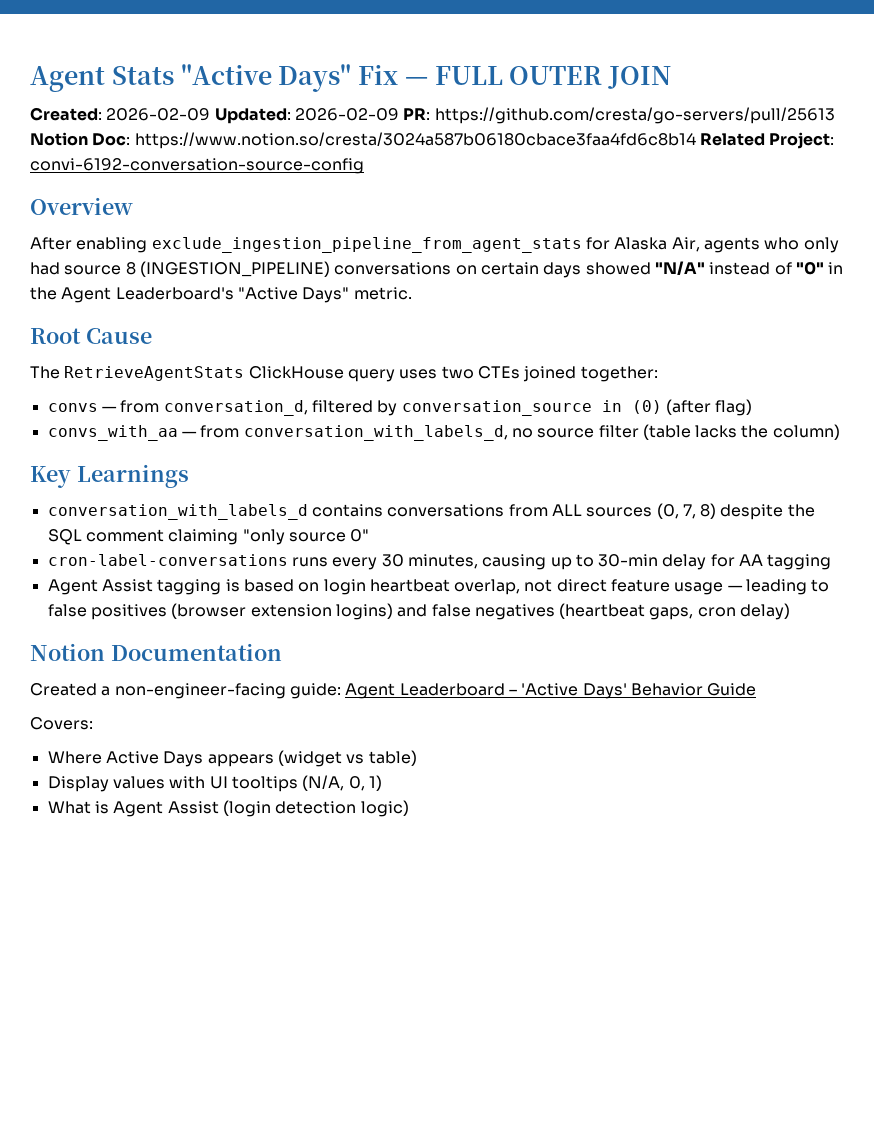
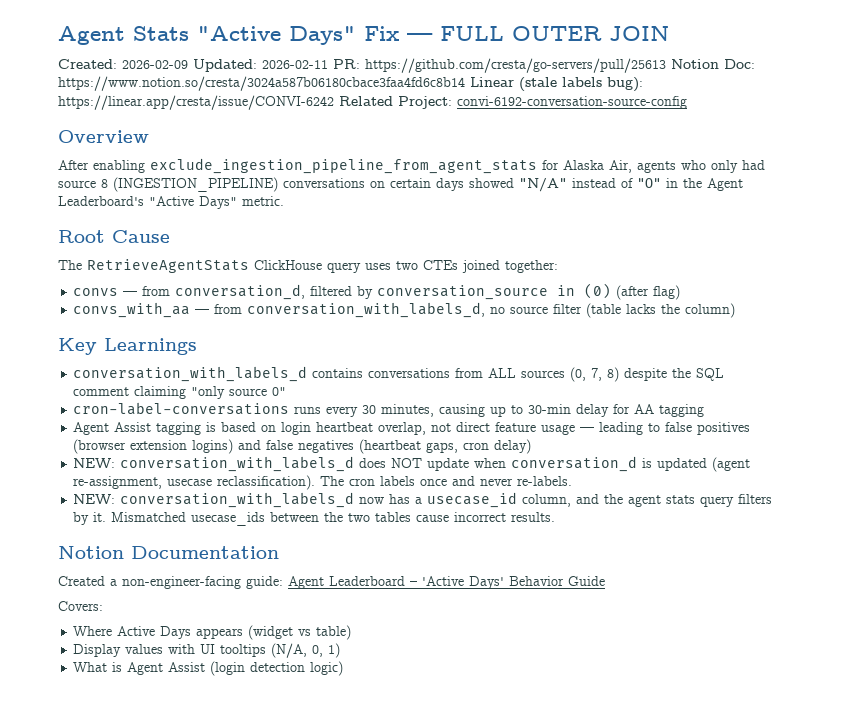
[294,108,399,121] 2026-02-09 -> [262,60,328,69] 2026-02-11
(696, 140) none -> [470,77,643,92] [58,95,334,110] Linear (stale labels bug): https://linear.app/cresta/issue/CONVI-6242
(791, 611) none -> [73,456,751,472] [73,475,573,490] [73,492,773,508] [73,512,556,526] // NEW: conversation_with_labels_d does NOT update when conversation_d is updated (agent re-assignment, usecase reclassification). The cron labels once and never re-labels. // NEW: conversation_with_labels_d now has a usecase_id column, and the agent stats query filters by it. Mismatched usecase_ids between the two tables cause incorrect results.

